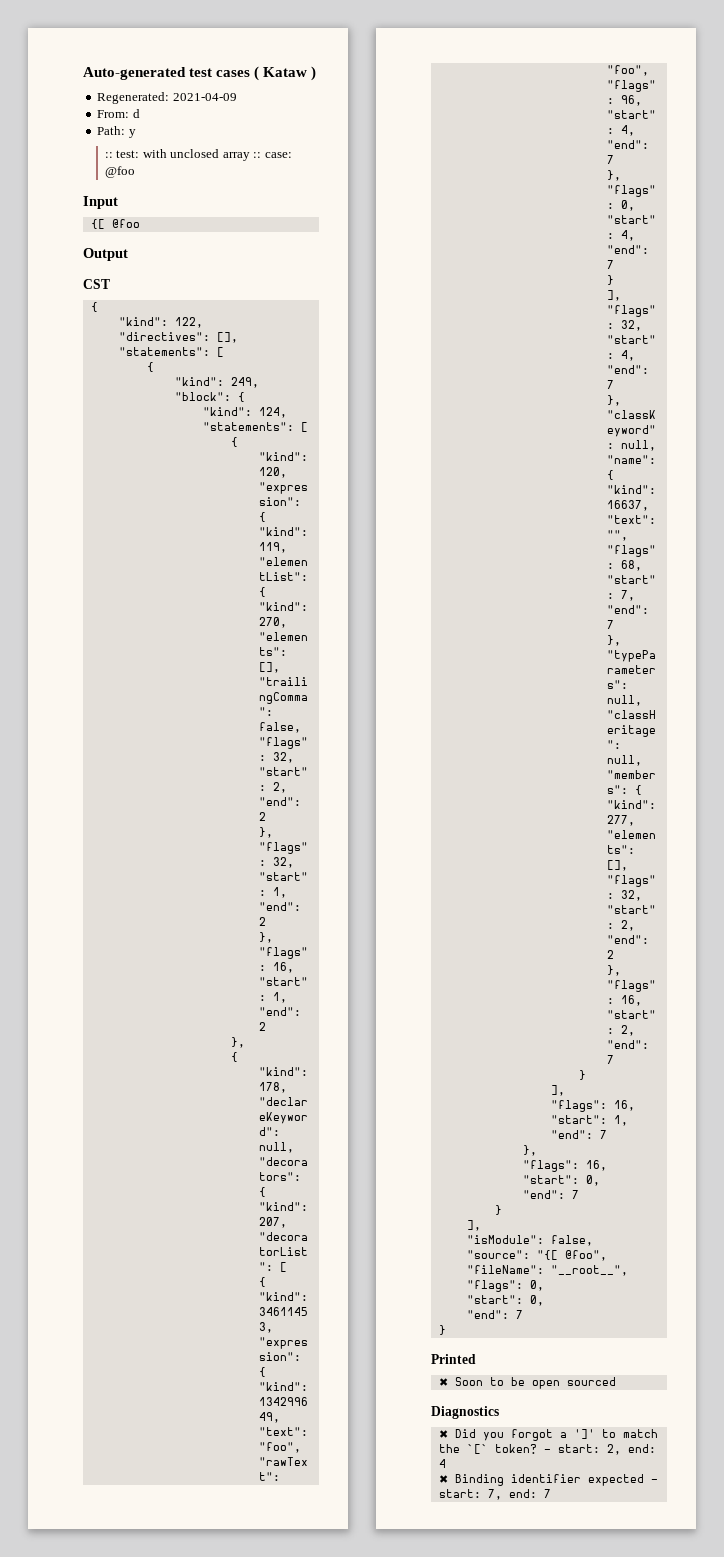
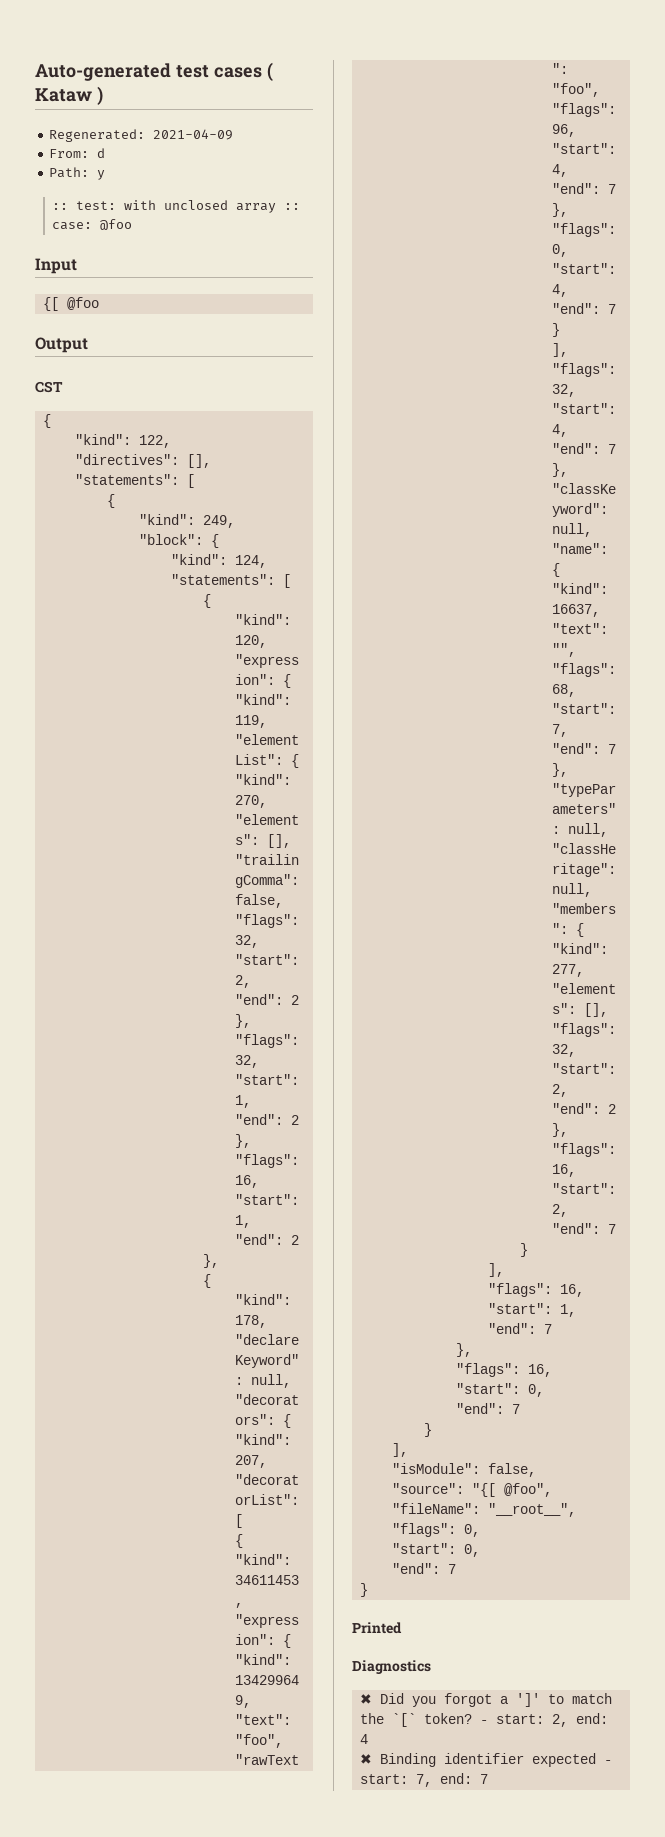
[438,1377,616,1389] // ✖ Soon to be open sourced -> (402, 1628) none

